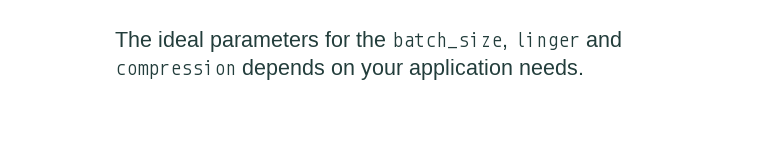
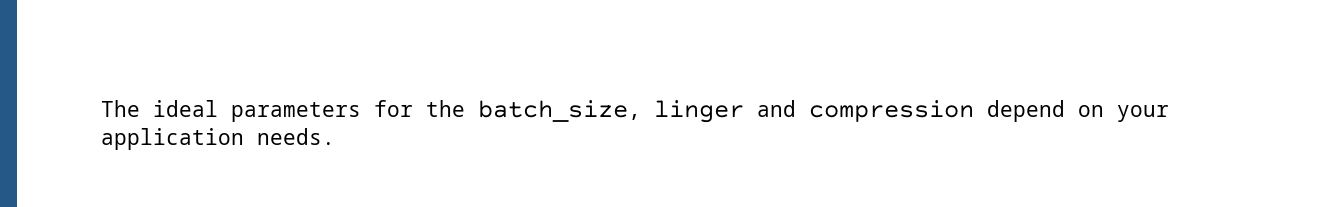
[242,59,325,80] depends -> [987,100,1065,122] depend

